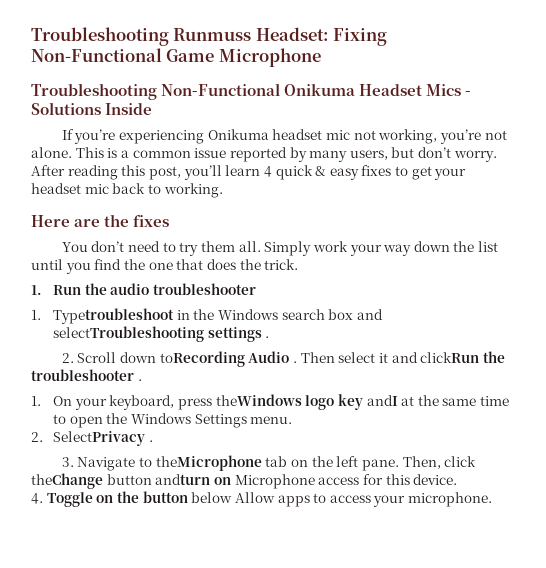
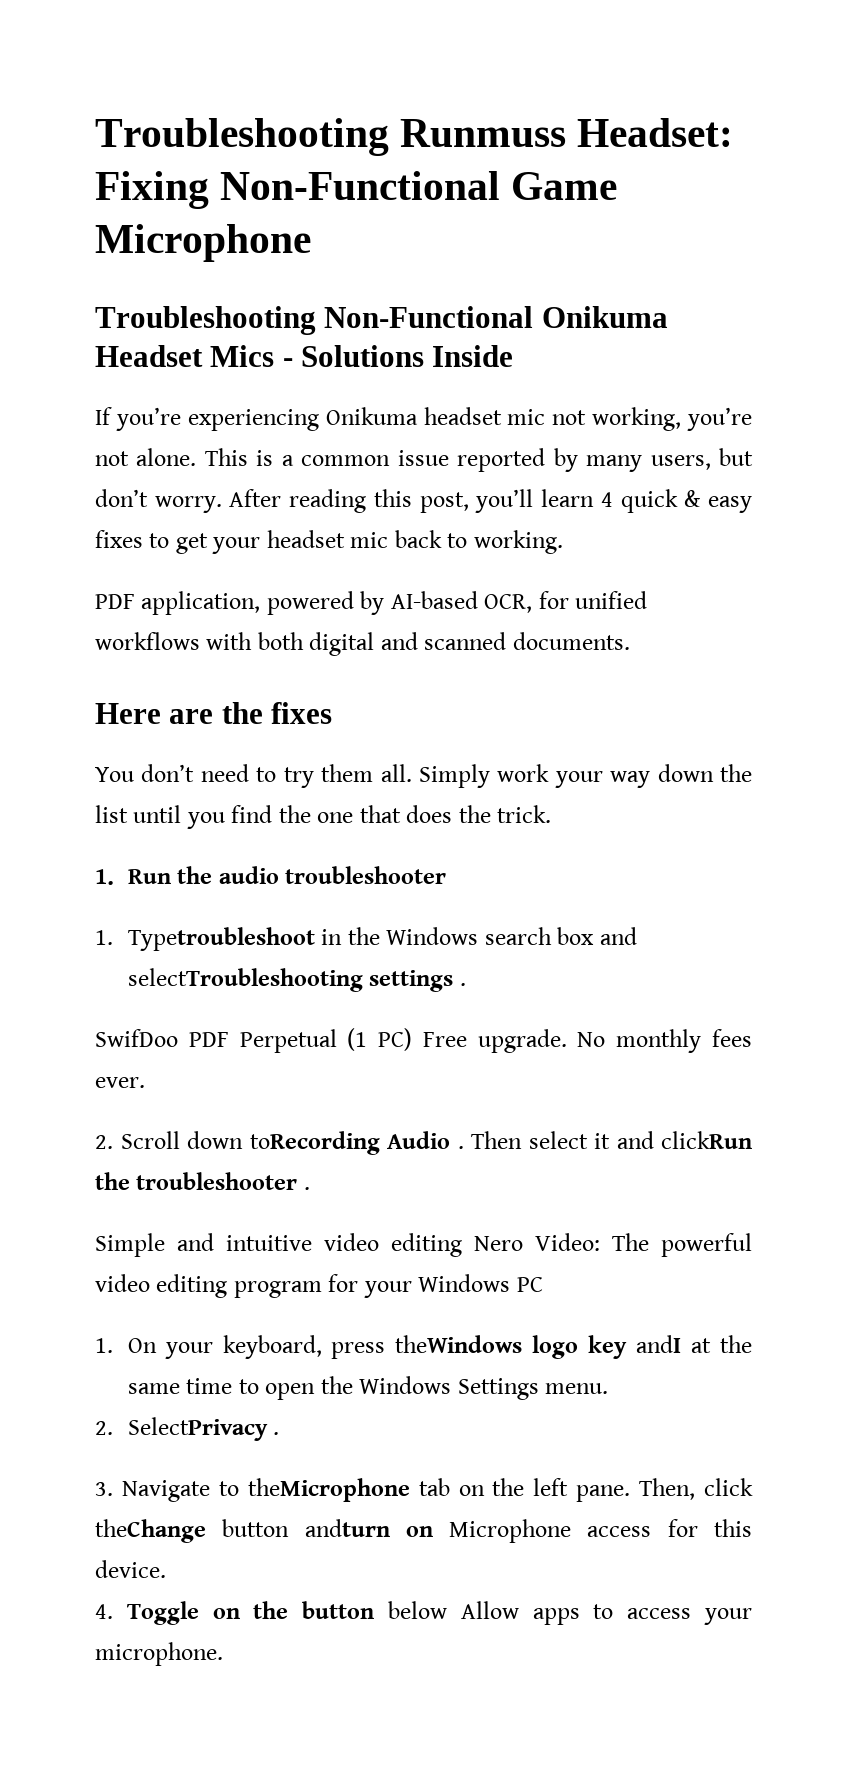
(223, 190) none -> [95,591,648,615] [95,632,630,656] // PDF application, powered by AI-based OCR, for unified workflows with both digital and scanned documents.
(270, 337) none -> [95,1028,752,1053] [95,1077,145,1088] // SwifDoo PDF Perpetual (1 PC) Free upgrade. No monthly fees ever.
(142, 380) none -> [95,1233,752,1257] [95,1274,543,1298] // Simple and intuitive video editing Nero Video: The powerful video editing program for your Windows PC

